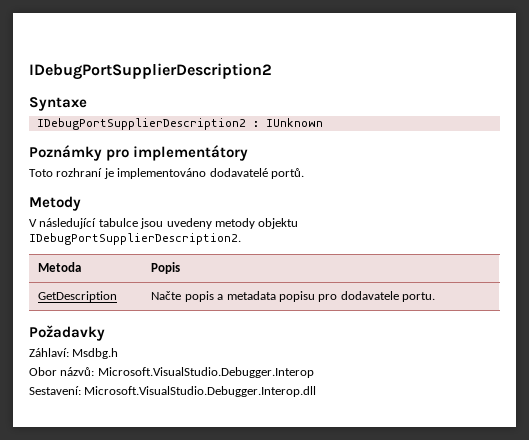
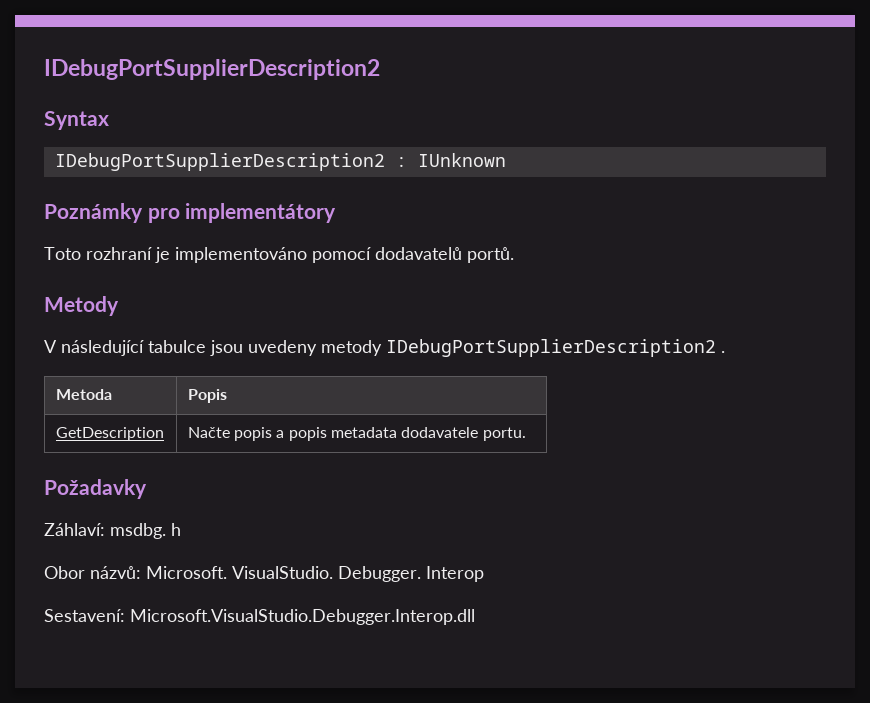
[29,97,87,111] Syntaxe -> [44,111,109,130] Syntax
[209,168,268,177] dodavatelé -> [312,247,462,263] pomocí dodavatelů
[258,218,299,229] [29,233,241,245] objektu IDebugPortSupplierDescription2. -> [386,339,725,357] IDebugPortSupplierDescription2 .
[226,291,338,302] metadata popisu pro -> [288,427,397,441] popis metadata
[72,348,119,359] Msdbg.h -> [110,523,181,539] msdbg. h
[97,367,314,378] Microsoft.VisualStudio.Debugger.Interop -> [146,566,484,582] Microsoft. VisualStudio. Debugger. Interop

